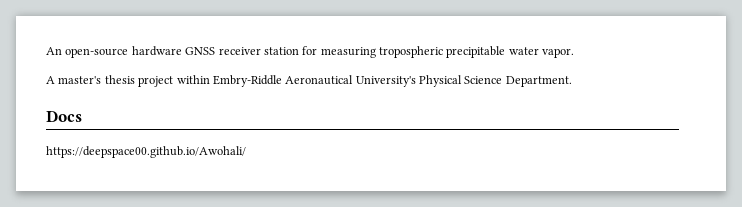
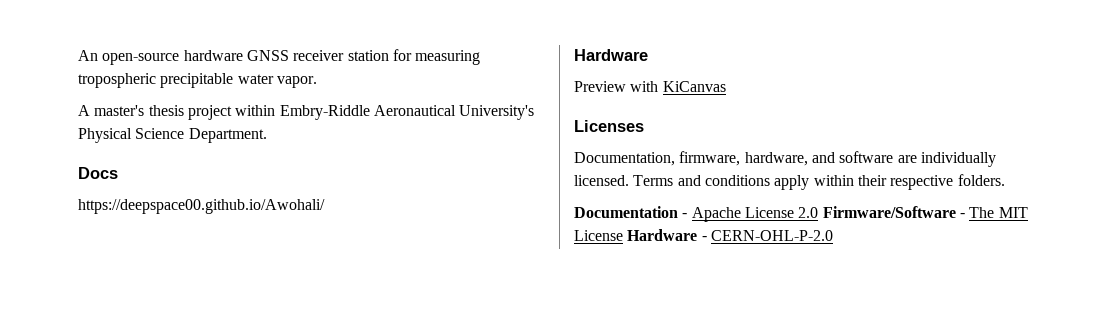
(246, 152) none -> [574,49,648,61] [574,81,726,92] [574,120,644,132] [574,151,996,167] [574,174,1005,190] [574,206,1028,222] [574,229,833,241] // Hardware // Preview with KiCanvas // Licenses // Documentation, firmware, hardware, and software are individually licensed. Terms and conditions apply within their respective folders. // Documentation - Apache License 2.0 Firmware/Software - The MIT License Hardware - CERN-OHL-P-2.0

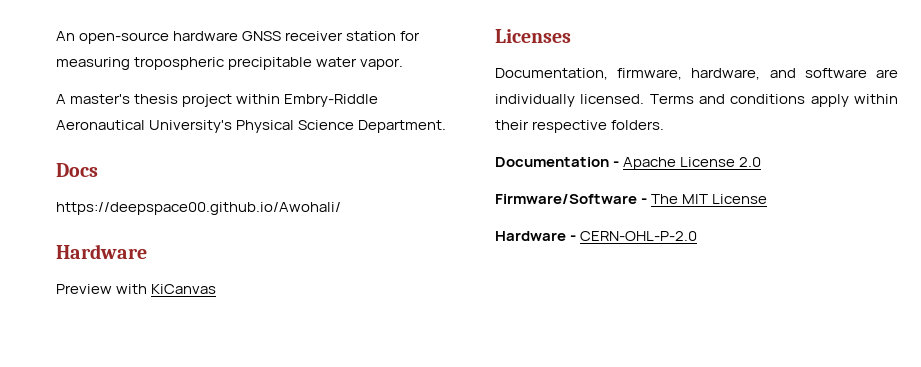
(819, 212) none -> (762, 162) //
(623, 235) none -> (768, 199) //

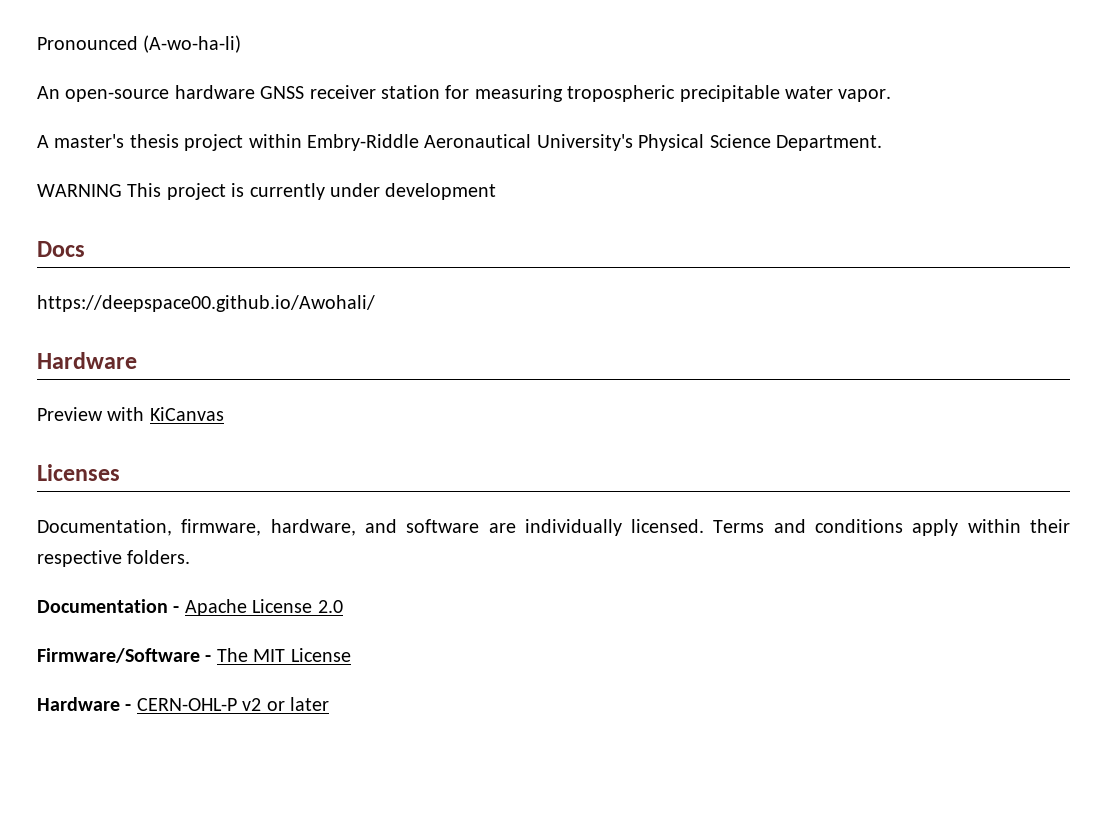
(56, 36) none -> [37,35,242,53] Pronounced (A-wo-ha-li) //
(447, 126) none -> [37,183,497,200] // WARNING This project is currently under development
[580,231,698,241] CERN-OHL-P-2.0 -> [136,697,329,711] CERN-OHL-P v2 or later

